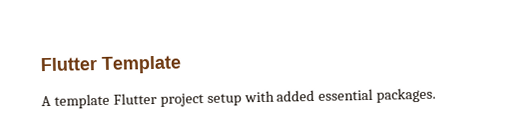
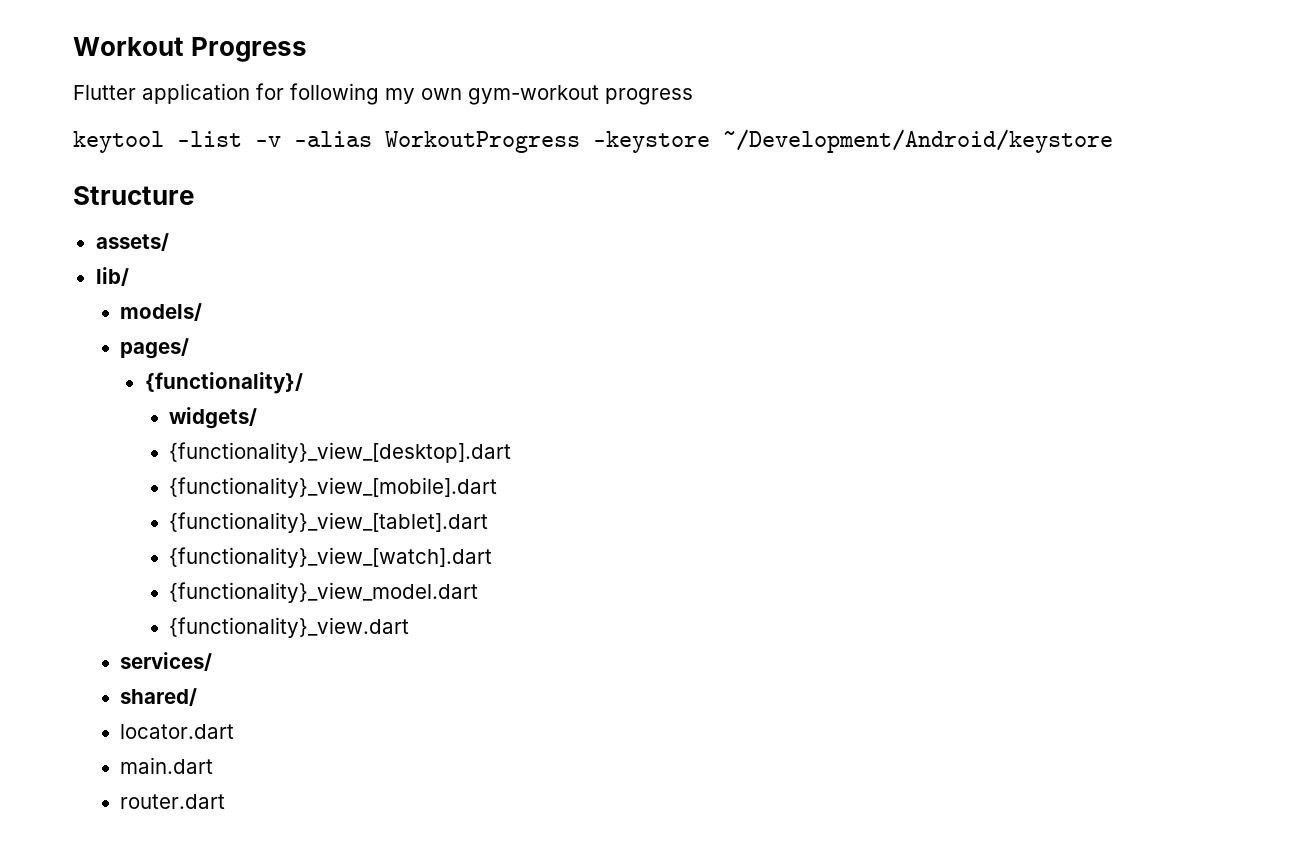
[40,55,182,74] [41,87,437,109] Flutter Template // A template Flutter project setup with added essential packages. -> [73,37,308,62] [73,83,693,105] [73,129,1113,153] [73,186,194,205] [95,233,169,251] [95,267,129,286] [120,303,203,321] [120,338,190,359] [144,372,303,394] [169,407,258,429] [169,442,512,463] [169,477,498,498] [169,512,489,533] [169,547,493,568] [169,582,479,603] [169,617,410,638] [120,652,213,671] [120,688,198,706] [120,724,235,739] [120,757,214,774] [120,794,226,809] Workout Progress // Flutter application for following my own gym-workout progress // keytool -list -v -alias WorkoutProgress -keystore ~/Development/Android/keystore // Structure // assets/ // lib/ // models/ // pages/ // {functionality}/ // widgets/ // {functionality}_view_[desktop].dart // {functionality}_view_[mobile].dart // {functionality}_view_[tablet].dart // {functionality}_view_[watch].dart // {functionality}_view_model.dart // {functionality}_view.dart // services/ // shared/ // locator.dart // main.dart // router.dart

